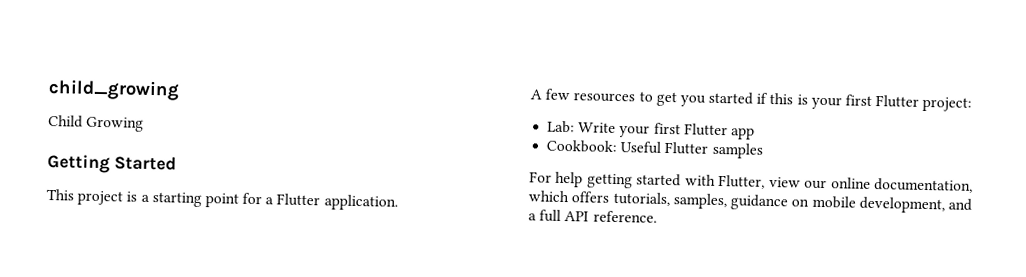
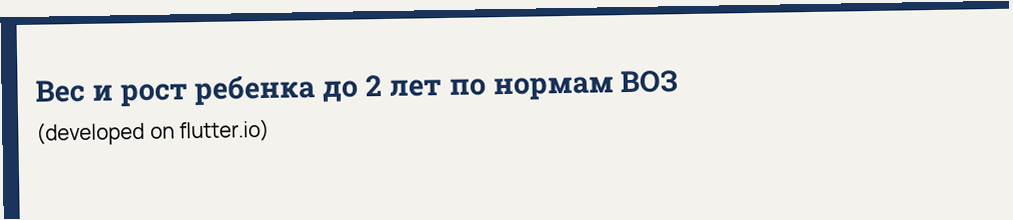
[48,79,180,101] [48,114,145,132] [47,153,177,174] [46,188,398,211] [530,88,973,112] [547,120,755,140] [546,139,763,159] [529,171,973,193] [528,190,972,214] [528,209,657,223] child_growing // Child Growing // Getting Started // This project is a starting point for a Flutter application. // A few resources to get you started if this is your first Flutter project: // Lab: Write your first Flutter app // Cookbook: Useful Flutter samples // For help getting started with Flutter, view our online documentation, which offers tutorials, samples, guidance on mobile development, and a full API reference. -> [35,70,679,107] [36,118,271,146] Вес и рост ребенка до 2 лет по нормам ВОЗ // (developed on flutter.io)

